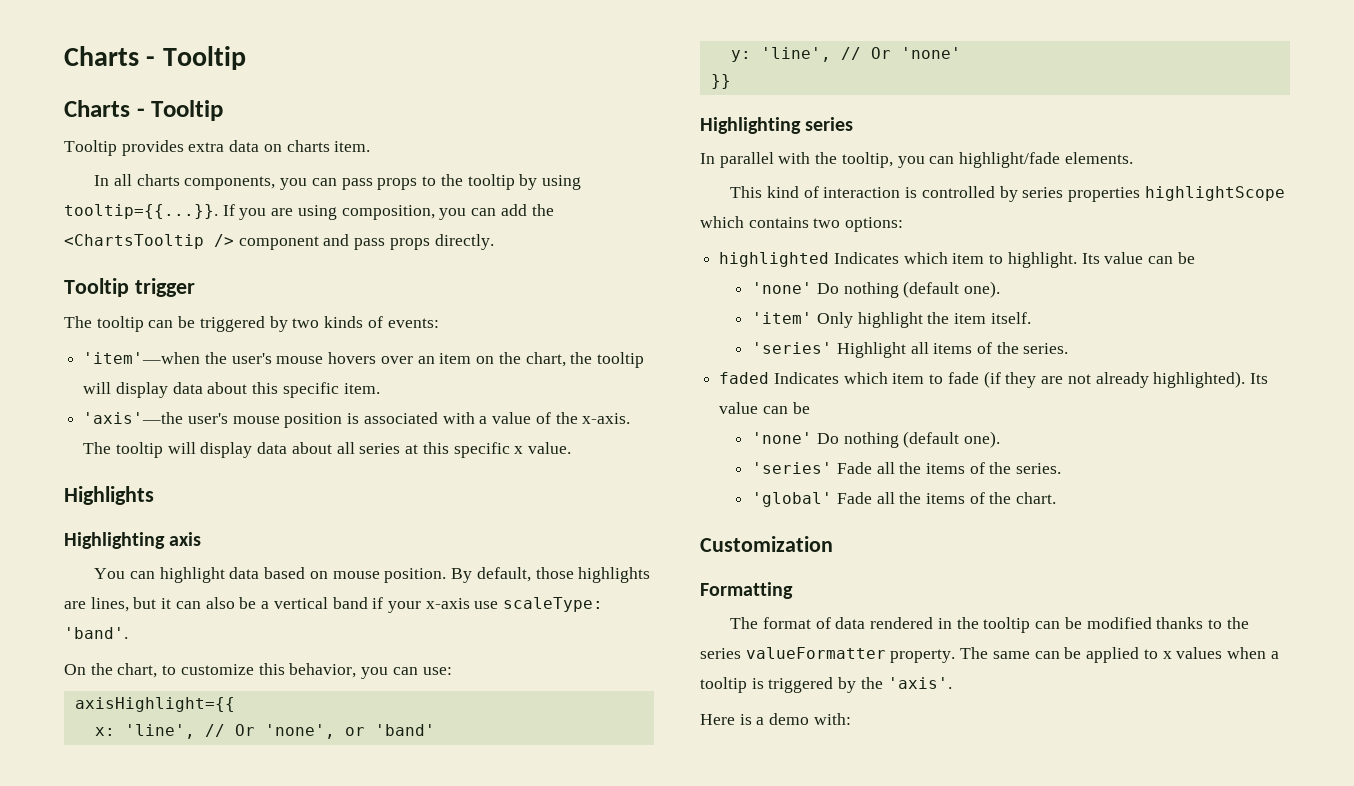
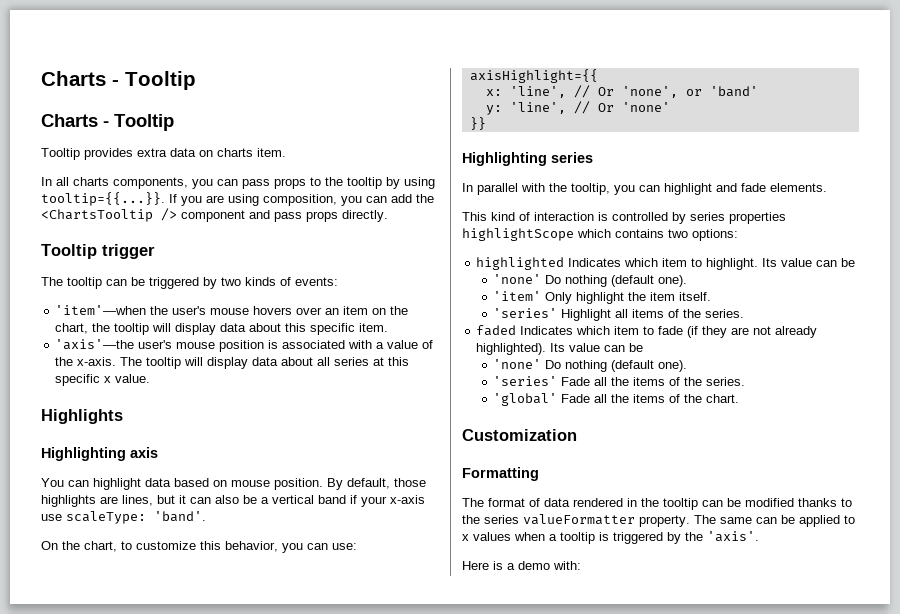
[959,152,1061,168] highlight/fade -> [664,183,766,195] highlight and fade

